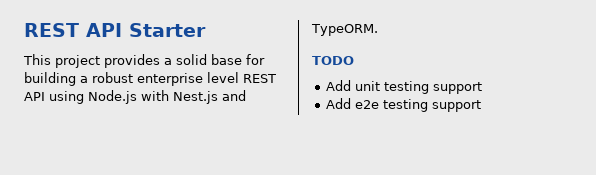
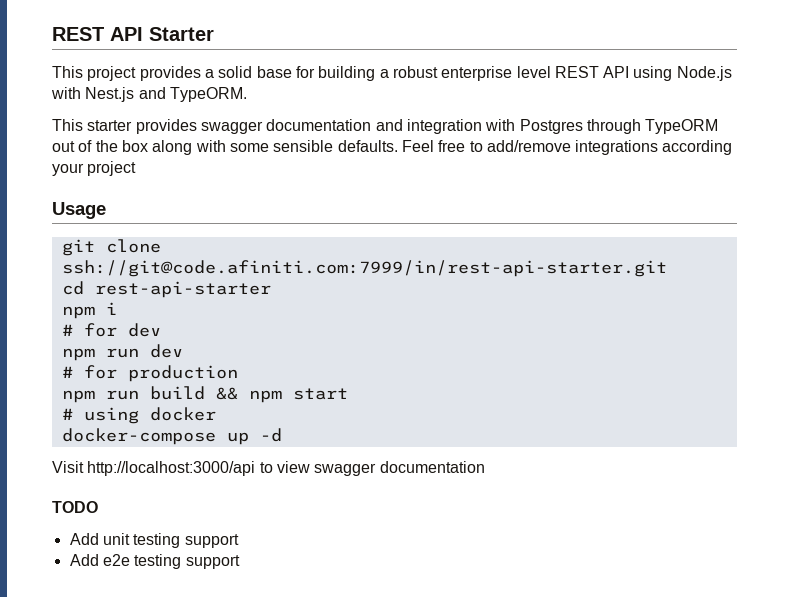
(378, 30) none -> [52,119,719,134] [52,140,733,155] [52,161,137,176] [52,202,106,219] [61,239,161,256] [61,260,667,277] [61,281,271,298] [61,302,117,319] [61,323,161,337] [61,344,183,361] [61,365,238,382] [61,386,348,403] [61,407,216,424] [61,428,282,445] [52,461,485,476] // This starter provides swagger documentation and integration with Postgres through TypeORM out of the box along with some sensible defaults. Feel free to add/remove integrations according your project // Usage // git clone ssh://git@code.afiniti.com:7999/in/rest-api-starter.git // cd rest-api-starter // npm i // # for dev // npm run dev // # for production // npm run build && npm start // # using docker // docker-compose up -d // Visit http://localhost:3000/api to view swagger documentation

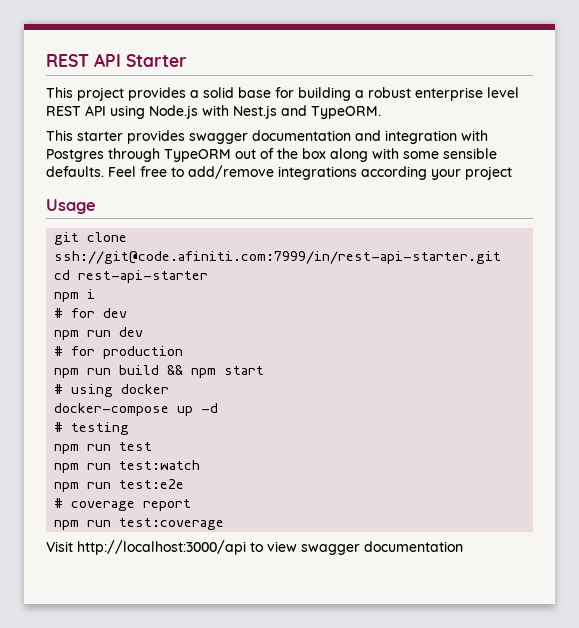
(282, 435) none -> [54,422,130,435] [54,442,153,454] [54,460,201,473] [54,479,185,492] [54,498,192,511] [54,518,225,530] // # testing // npm run test // npm run test:watch // npm run test:e2e // # coverage report // npm run test:coverage
[52,501,98,513] [69,533,239,548] [69,554,240,569] // TODO // Add unit testing support // Add e2e testing support -> (463, 546) none

